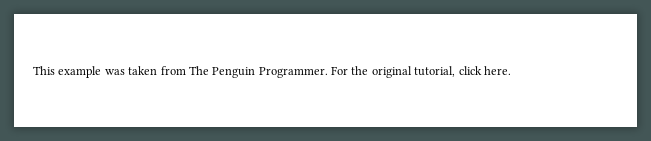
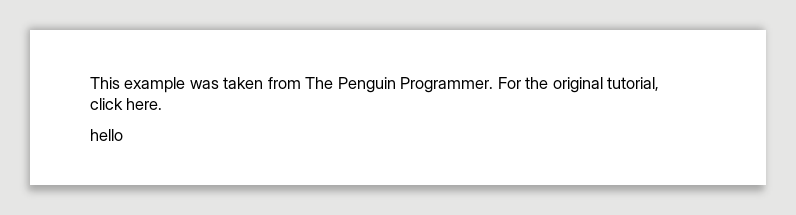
(511, 70) none -> [90,129,123,141] // hello

